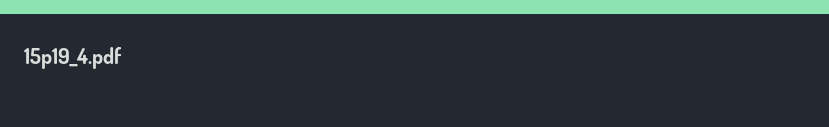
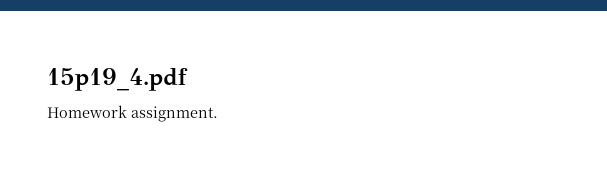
(122, 58) none -> [47,105,218,122] // Homework assignment.

